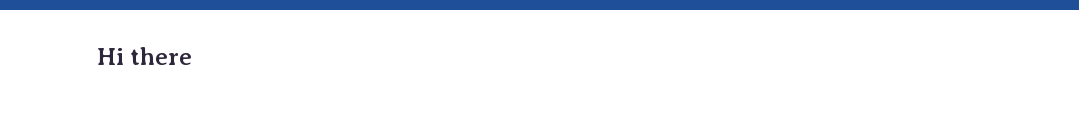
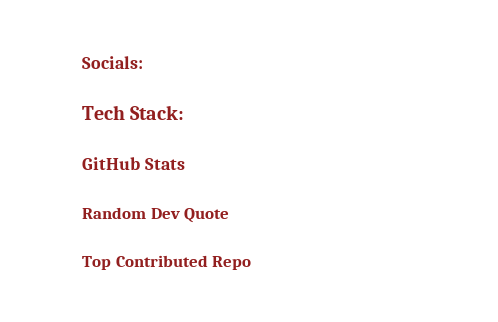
[97,47,193,65] Hi there -> [82,56,143,69] [82,105,185,120] [82,157,185,170] [82,207,230,223] [82,255,252,270] Socials: // Tech Stack: // GitHub Stats // Random Dev Quote // Top Contributed Repo

